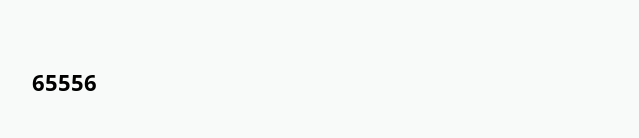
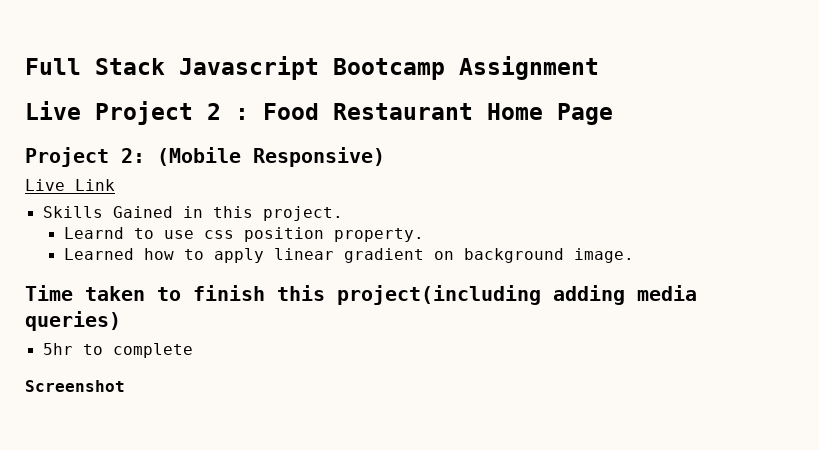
[32,75,97,91] 65556 -> [25,56,599,80] [25,101,613,125] [25,147,385,167] [25,179,115,191] [42,206,343,221] [63,227,424,242] [63,248,634,263] [25,285,697,305] [25,311,121,331] [42,343,193,358] [25,380,125,392] Full Stack Javascript Bootcamp Assignment // Live Project 2 : Food Restaurant Home Page // Project 2: (Mobile Responsive) // Live Link // Skills Gained in this project. // Learnd to use css position property. // Learned how to apply linear gradient on background image. // Time taken to finish this project(including adding media queries) // 5hr to complete // Screenshot

